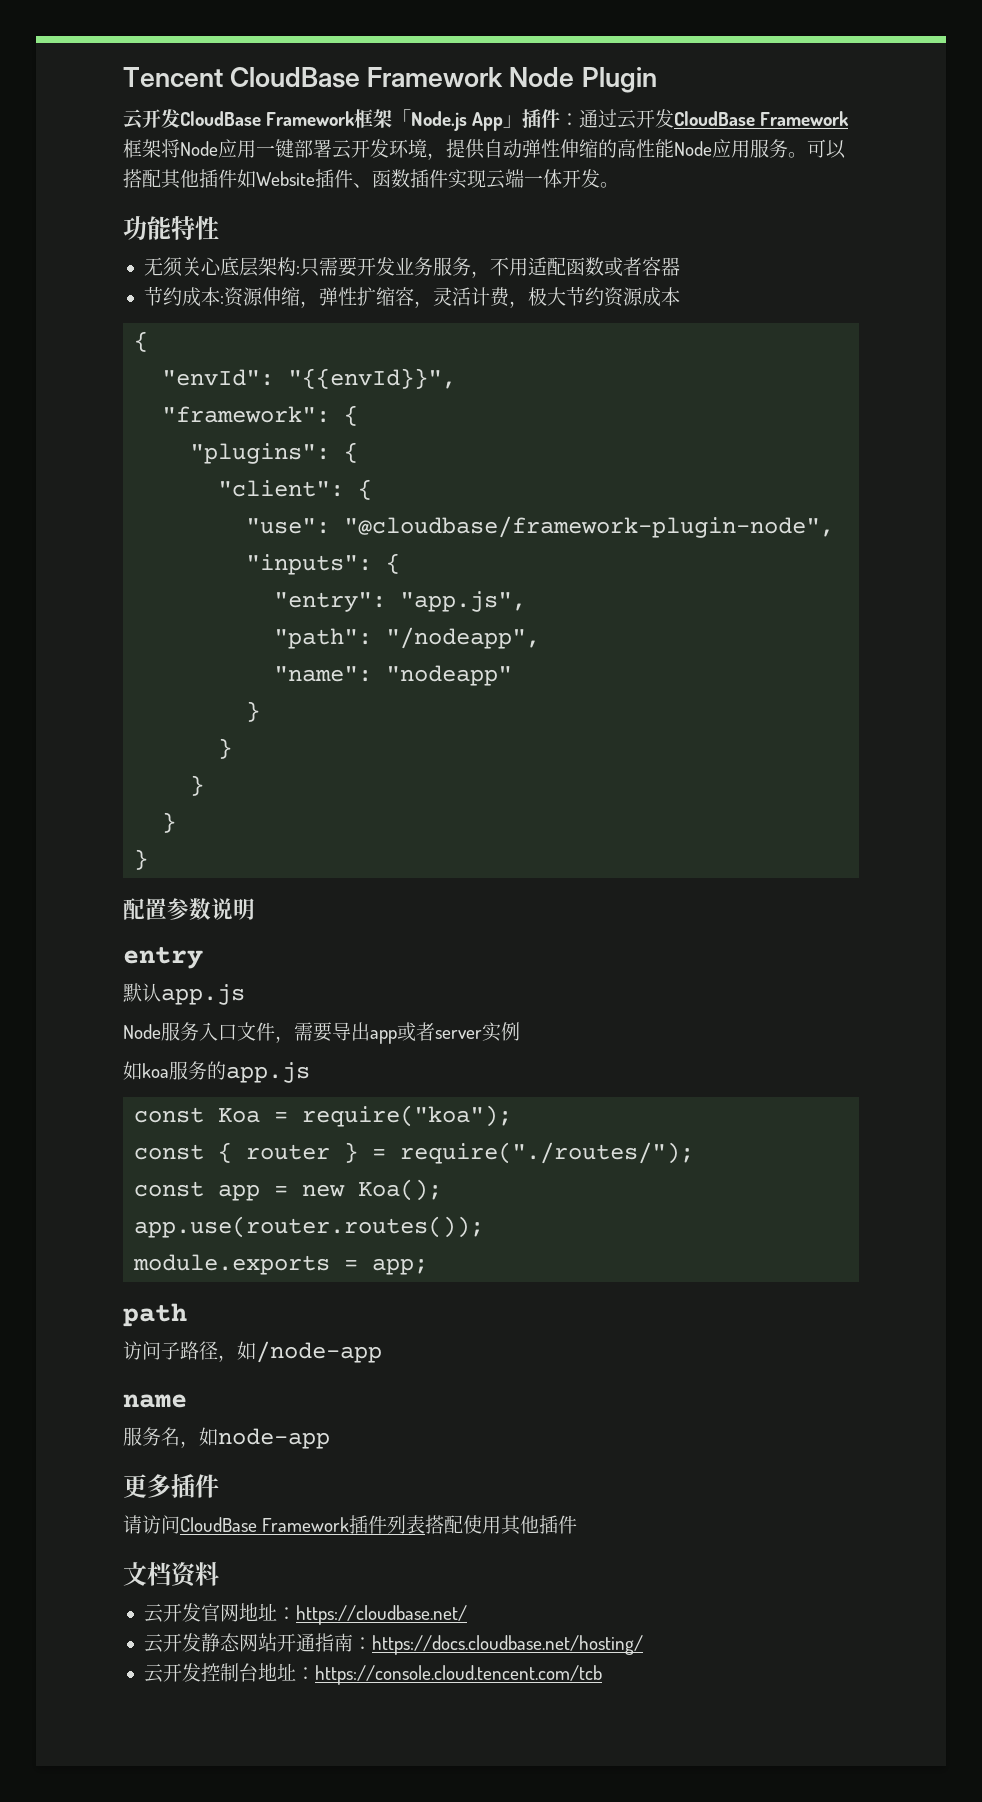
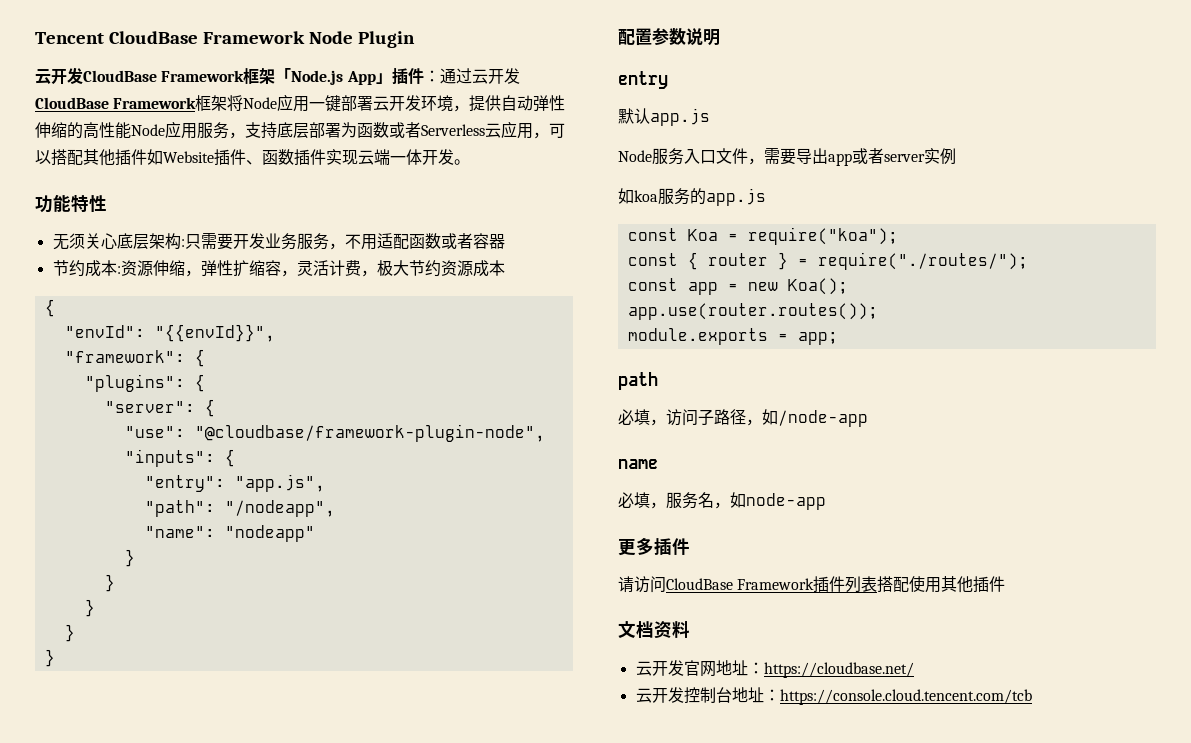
[788,152,807,158] 。 -> [229,121,549,139] ，支持底层部署为函数或者Serverless云应用，
[218,480,345,497] "client": -> [104,401,195,413] "server":
(187, 1315) none -> [618,409,666,426] 必填，
(187, 1401) none -> [618,492,666,509] 必填，
[143,1633,643,1655] // 云开发静态网站开通指南：https://docs.cloudbase.net/hosting/ -> (914, 670) none

